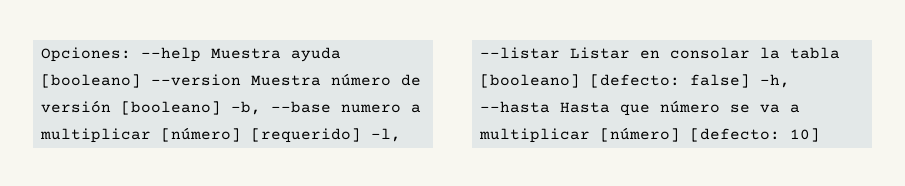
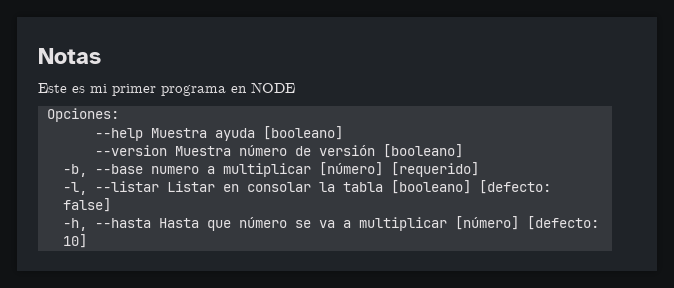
(40, 54) none -> [38,48,101,64] [38,82,295,96] Notas // Este es mi primer programa en NODE //
(131, 54) none -> (119, 115) //
(141, 81) none -> (343, 133) //
(221, 108) none -> (463, 151) //
(361, 135) none -> (479, 169) //
(750, 81) none -> (111, 205) //

